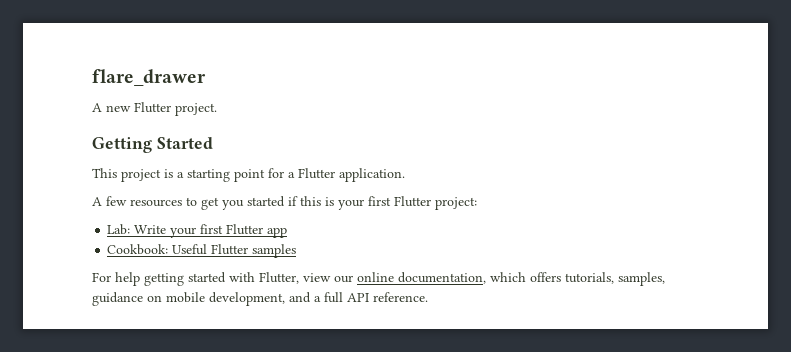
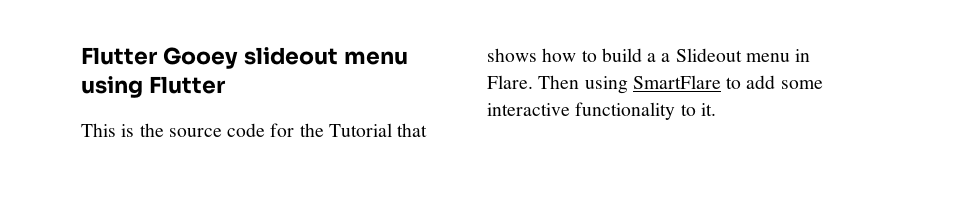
[92,69,206,86] [92,102,217,116] [92,137,213,153] [92,168,405,182] [92,196,477,210] [107,224,288,238] [107,244,297,258] [92,272,665,286] [92,292,428,306] flare_drawer // A new Flutter project. // Getting Started // This project is a starting point for a Flutter application. // A few resources to get you started if this is your first Flutter project: // Lab: Write your first Flutter app // Cookbook: Useful Flutter samples // For help getting started with Flutter, view our online documentation, which offers tutorials, samples, guidance on mobile development, and a full API reference. -> [81,47,408,69] [81,76,226,98] [81,123,428,137] [487,48,811,62] [487,75,823,94] [487,102,716,120] Flutter Gooey slideout menu using Flutter // This is the source code for the Tutorial that shows how to build a a Slideout menu in Flare. Then using SmartFlare to add some interactive functionality to it.

